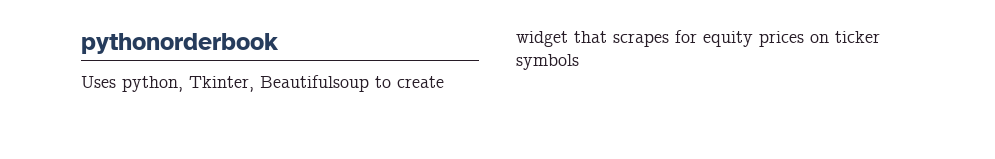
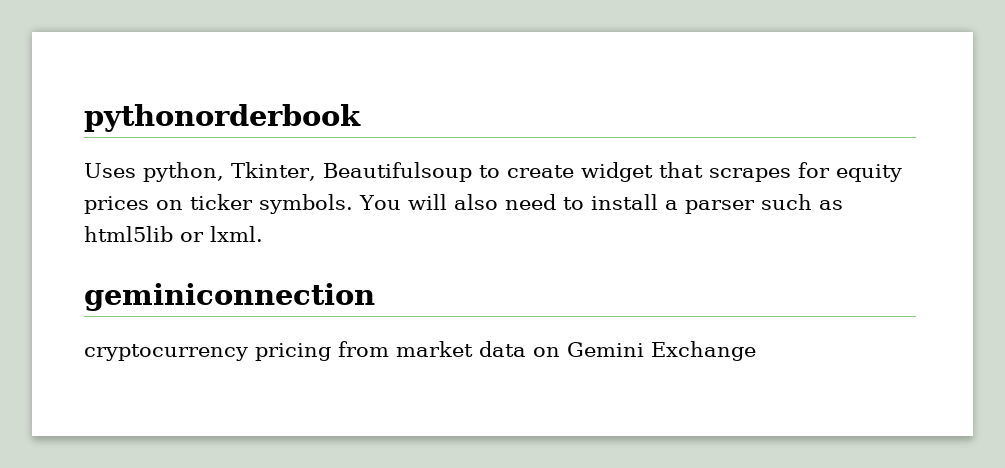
[516,54,579,70] symbols -> [259,194,843,214] [84,226,263,242] [84,283,375,311] [84,341,756,361] symbols. You will also need to install a parser such as html5lib or lxml. // geminiconnection // cryptocurrency pricing from market data on Gemini Exchange

